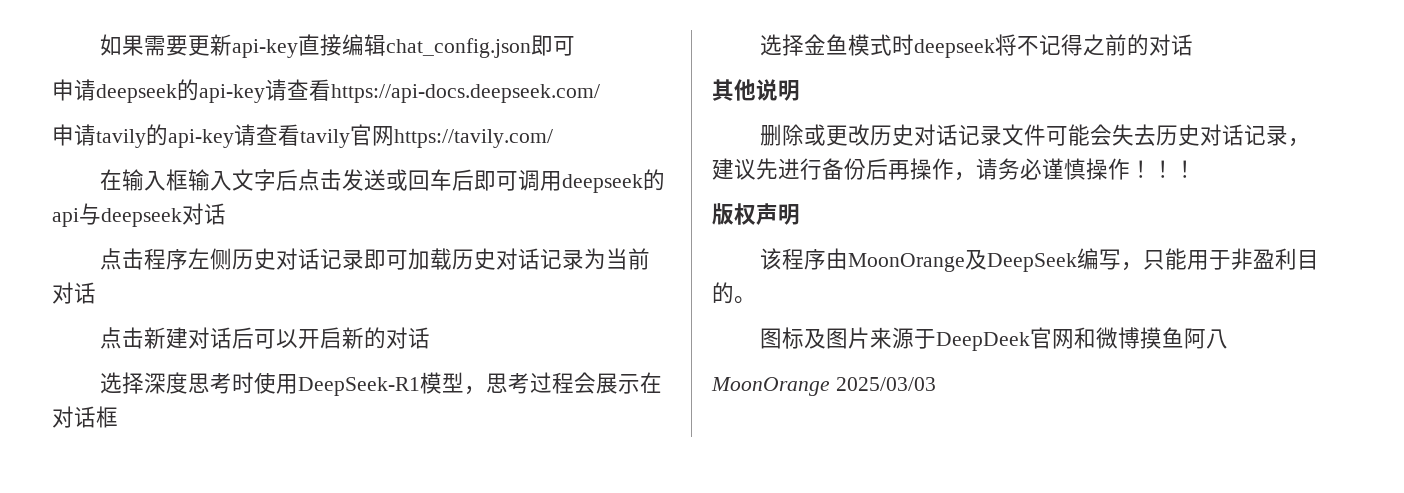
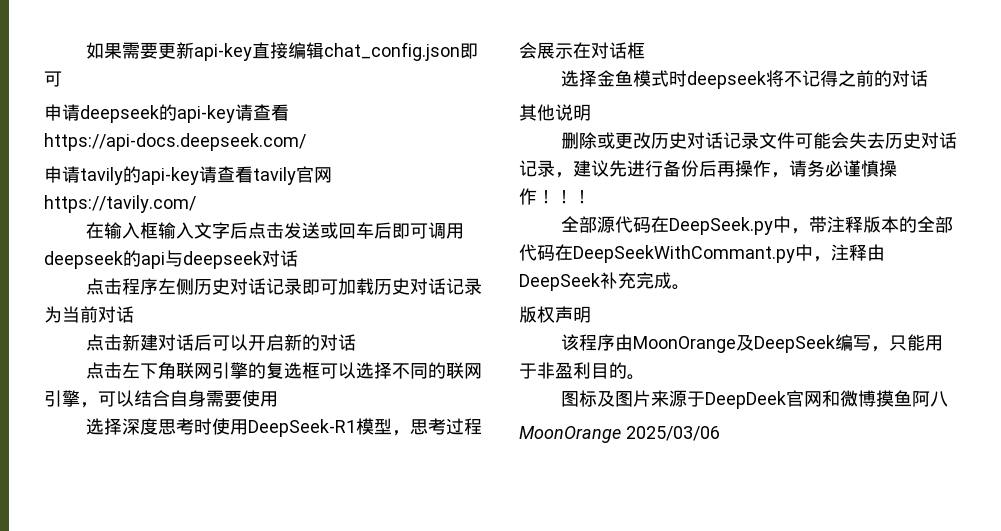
(430, 338) none -> [85,362,482,379] [44,390,278,408] // 点击左下角联网引擎的复选框可以选择不同的联网引擎，可以结合自身需要使用
(1196, 169) none -> [560,216,953,235] [519,244,885,263] [519,272,690,291] // 全部源代码在DeepSeek.py中，带注释版本的全部代码在DeepSeekWithCommant.py中，注释由DeepSeek补充完成。
[835,377,936,391] 2025/03/03 -> [625,426,720,441] 2025/03/06

